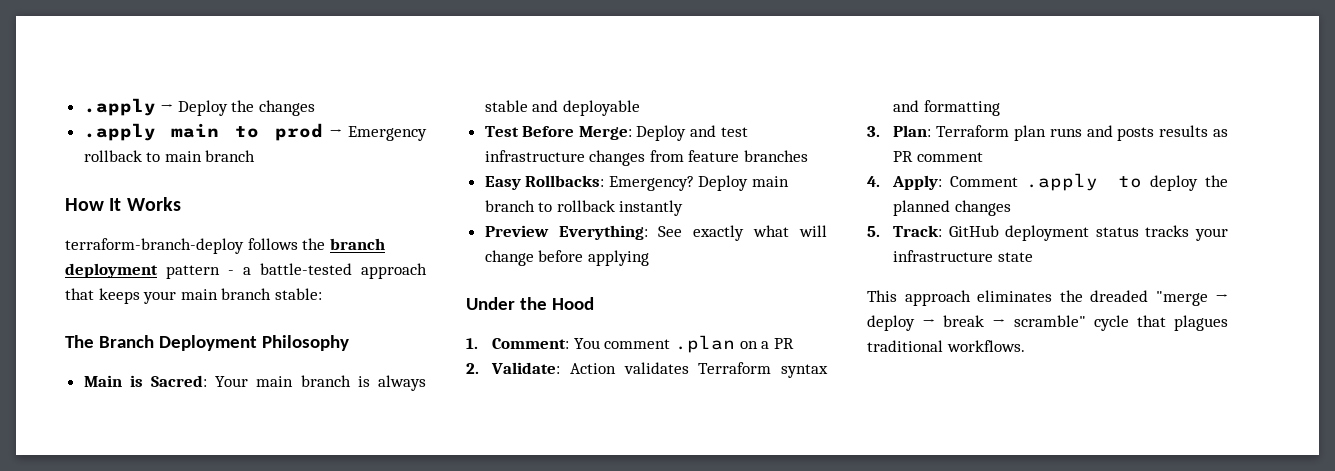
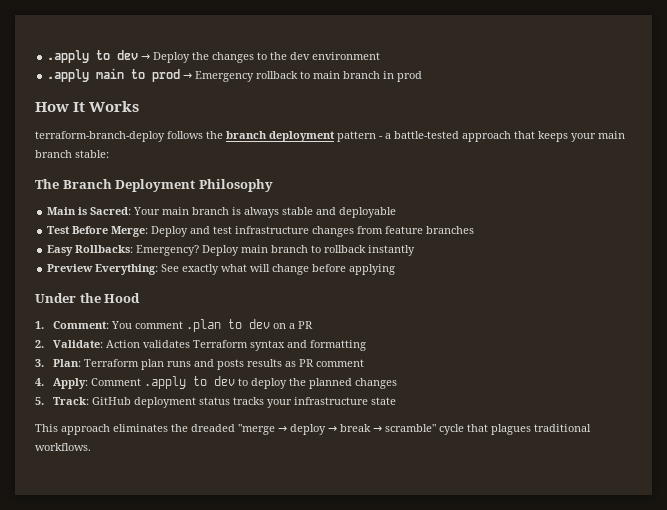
[83,98,156,116] .apply -> [47,50,139,63] .apply to dev
(316, 108) none -> [257,52,381,60] to the dev environment
(256, 156) none -> [383,71,423,82] in prod
(735, 344) none -> [227,319,270,329] to dev
(1143, 182) none -> [213,376,248,386] dev to

